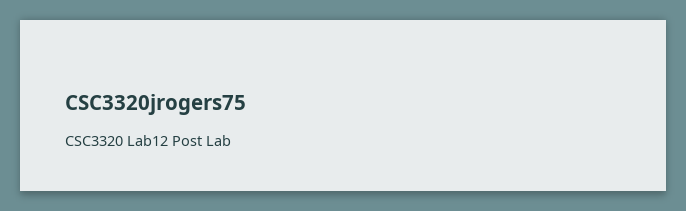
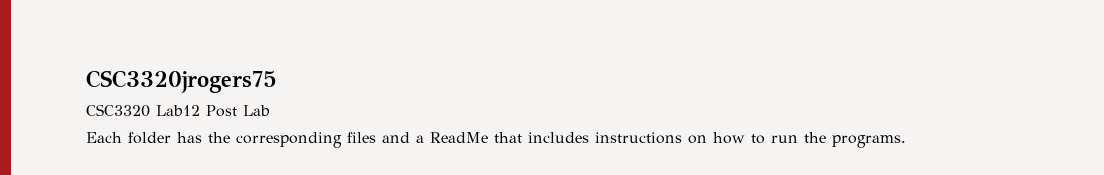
(231, 140) none -> [86,132,906,148] // Each folder has the corresponding files and a ReadMe that includes instructions on how to run the programs.

